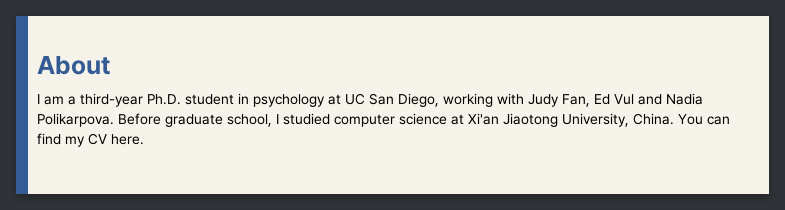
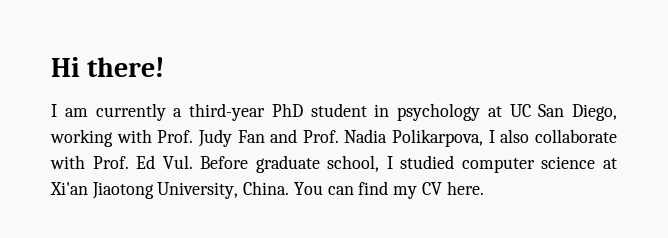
[37,55,110,75] About -> [51,57,165,77] Hi there!
(64, 100) none -> [95,103,166,121] currently
[147,94,181,105] Ph.D. -> [271,103,303,117] PhD
[528,93,703,107] [37,113,114,127] Judy Fan, Ed Vul and Nadia Polikarpova. -> [157,129,617,147] [50,155,193,169] Prof. Judy Fan and Prof. Nadia Polikarpova, I also collaborate with Prof. Ed Vul.

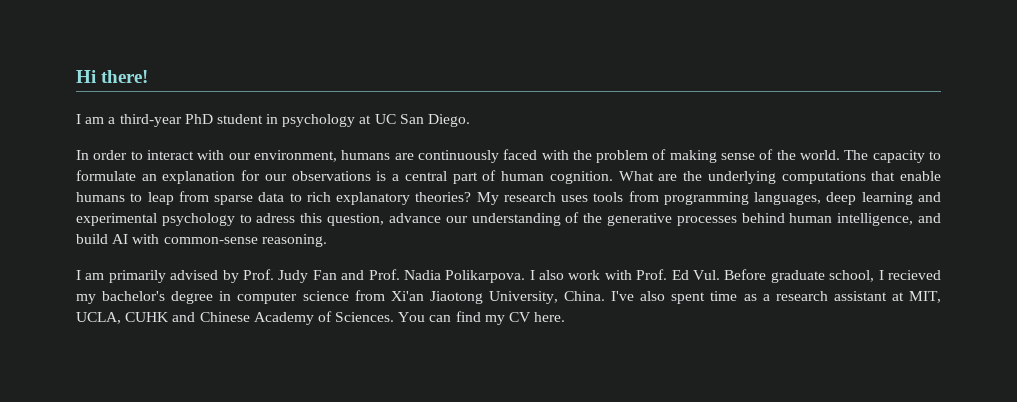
[95,103,166,121] currently -> (105, 120) none
[572,104,617,121] [50,129,152,147] Diego, working with -> [428,114,471,127] [76,149,942,163] [76,170,941,184] [76,191,942,205] [76,212,941,226] [76,234,327,247] [76,270,239,283] Diego. // In order to interact with our environment, humans are continuously faced with the problem of making sense of the world. The capacity to formulate an explanation for our observations is a central part of human cognition. What are the underlying computations that enable humans to leap from sparse data to rich explanatory theories? My research uses tools from programming languages, deep learning and experimental psychology to adress this question, advance our understanding of the generative processes behind human intelligence, and build AI with common-sense reasoning. // I am primarily advised by
[392,129,484,147] Polikarpova, -> [445,270,526,283] Polikarpova.
[534,129,617,143] collaborate -> [568,270,601,280] work
[400,155,455,169] studied -> [888,270,942,280] [76,291,232,304] recieved my bachelor's degree in
[603,158,617,169] at -> [354,290,385,301] from
(290, 188) none -> [611,291,942,304] [76,311,395,325] I've also spent time as a research assistant at MIT, UCLA, CUHK and Chinese Academy of Sciences.

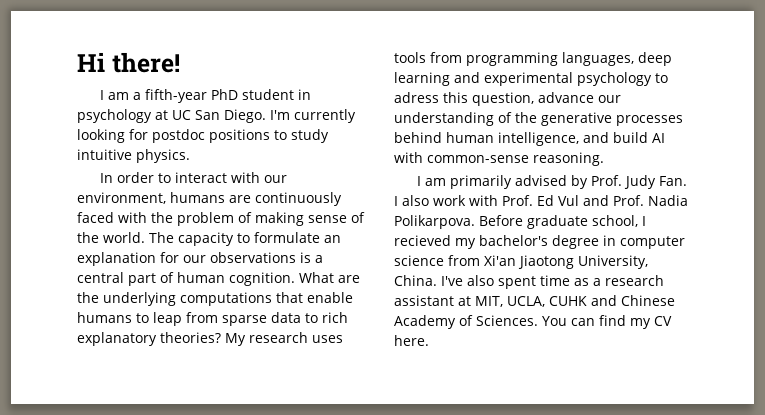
[119,114,182,127] third-year -> [145,89,208,103] fifth-year
(471, 120) none -> [270,109,356,123] [77,129,329,143] [77,149,190,163] I'm currently looking for postdoc positions to study intuitive physics.
[312,269,526,283] Fan and Prof. Nadia Polikarpova. -> [659,176,688,186] Fan.
[693,270,721,280] Vul. -> [558,195,688,206] [394,215,475,229] Vul and Prof. Nadia Polikarpova.

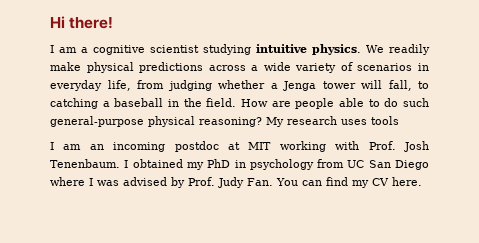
[145,89,312,103] [77,109,356,123] [77,129,329,143] [77,149,190,163] [100,172,288,183] [77,192,342,206] [77,212,365,226] [77,232,341,246] [77,252,323,266] [77,272,360,286] [77,292,353,306] [77,312,348,326] [77,332,343,346] [394,52,672,66] [394,72,668,86] [394,92,621,106] [394,112,683,126] [394,132,665,146] [394,152,604,166] [417,175,513,189] fifth-year PhD student in psychology at UC San Diego. I'm currently looking for postdoc positions to study intuitive physics. // In order to interact with our environment, humans are continuously faced with the problem of making sense of the world. The capacity to formulate an explanation for our observations is a central part of human cognition. What are the underlying computations that enable humans to leap from sparse data to rich explanatory theories? My research uses tools from programming languages, deep learning and experimental psychology to adress this question, advance our understanding of the generative processes behind human intelligence, and build AI with common-sense reasoning. // I am primarily -> [93,44,430,55] [50,62,429,73] [50,80,429,91] [50,98,429,109] [50,116,399,127] [50,141,429,152] [50,159,430,170] [50,177,119,186] cognitive scientist studying intuitive physics. We readily make physical predictions across a wide variety of scenarios in everyday life, from judging whether a Jenga tower will fall, to catching a baseball in the field. How are people able to do such general-purpose physical reasoning? My research uses tools // I am an incoming postdoc at MIT working with Prof. Josh Tenenbaum. I obtained my PhD in psychology from UC San Diego where I was
[394,195,688,206] [394,215,646,229] [394,235,685,249] [394,255,648,269] [394,275,664,289] [394,295,675,307] [394,315,538,329] I also work with Prof. Ed Vul and Prof. Nadia Polikarpova. Before graduate school, I recieved my bachelor's degree in computer science from Xi'an Jiaotong University, China. I've also spent time as a research assistant at MIT, UCLA, CUHK and Chinese Academy of Sciences. -> (273, 182) none

